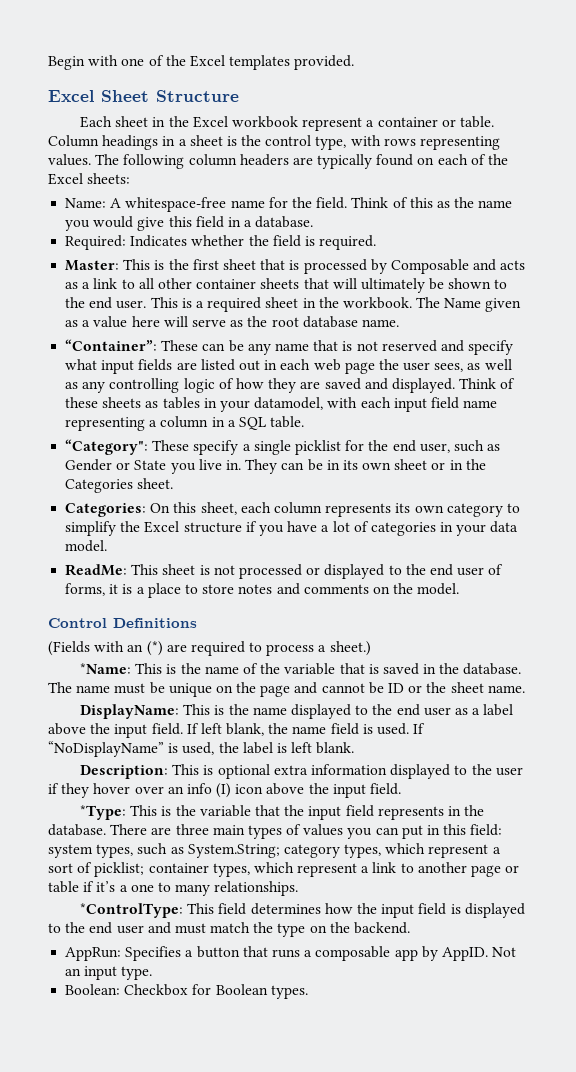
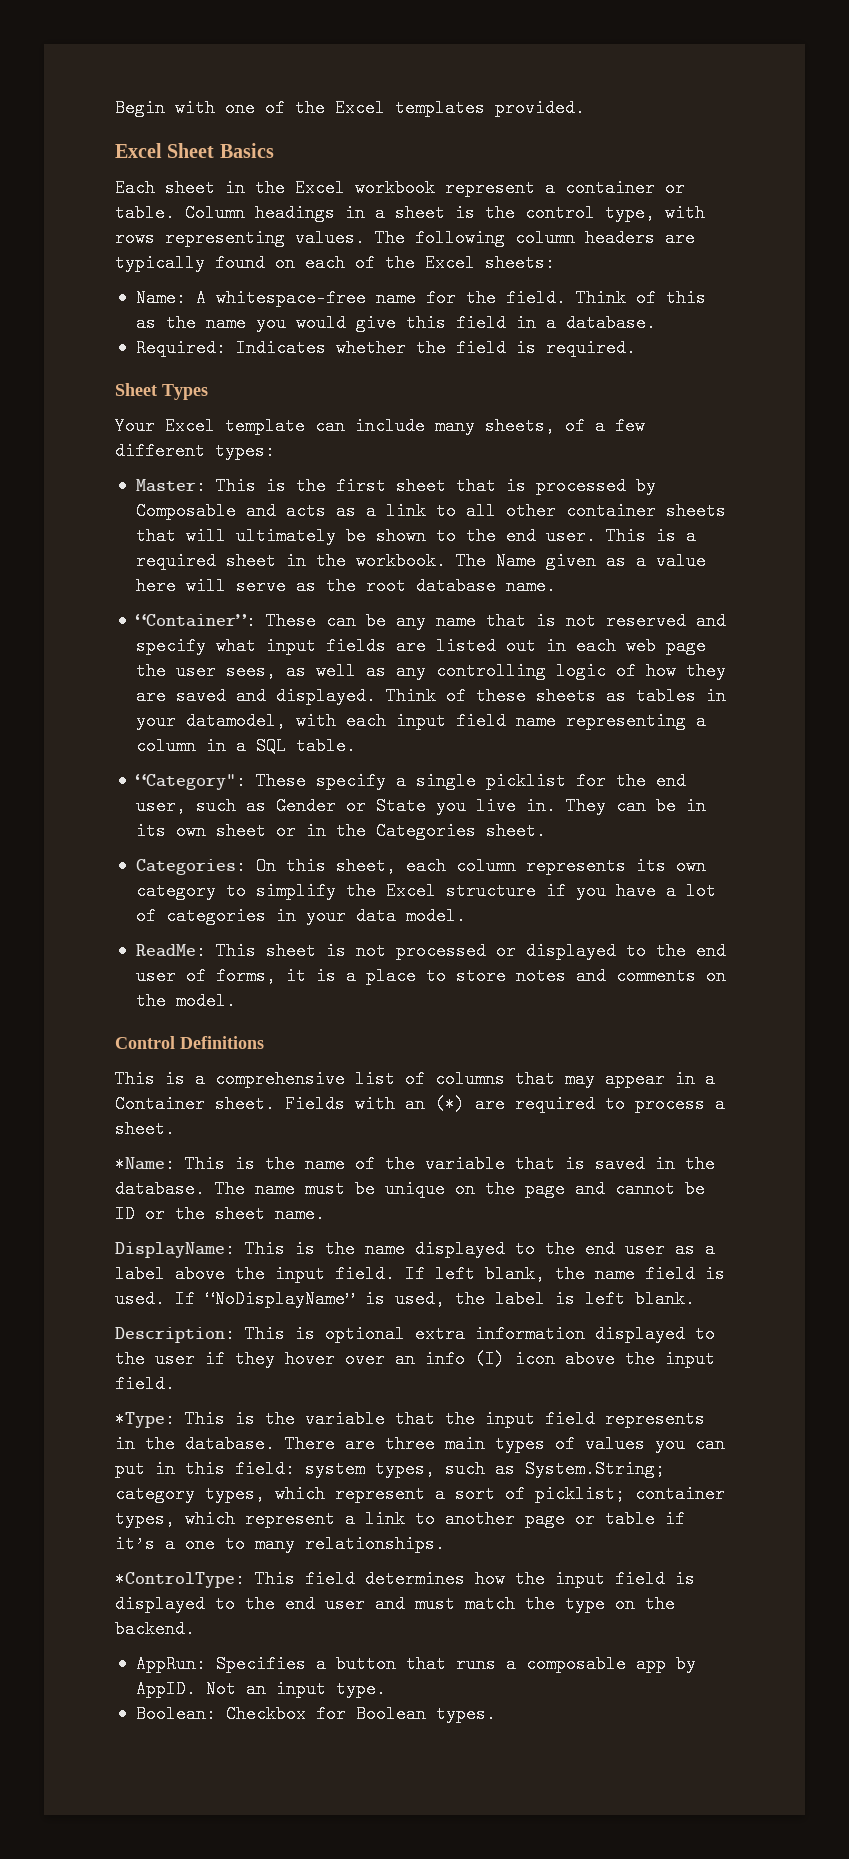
[156,90,239,102] Structure -> [219,143,274,158] Basics
(377, 242) none -> [115,383,208,400] [115,417,645,435] [115,442,275,460] // Sheet Types // Your Excel template can include many sheets, of a few different types:
[48,641,90,656] (Fields -> [115,1070,715,1088] [115,1095,345,1113] This is a comprehensive list of columns that may appear in a Container sheet. Fields
[329,641,371,656] sheet.) -> [115,1120,175,1138] sheet.

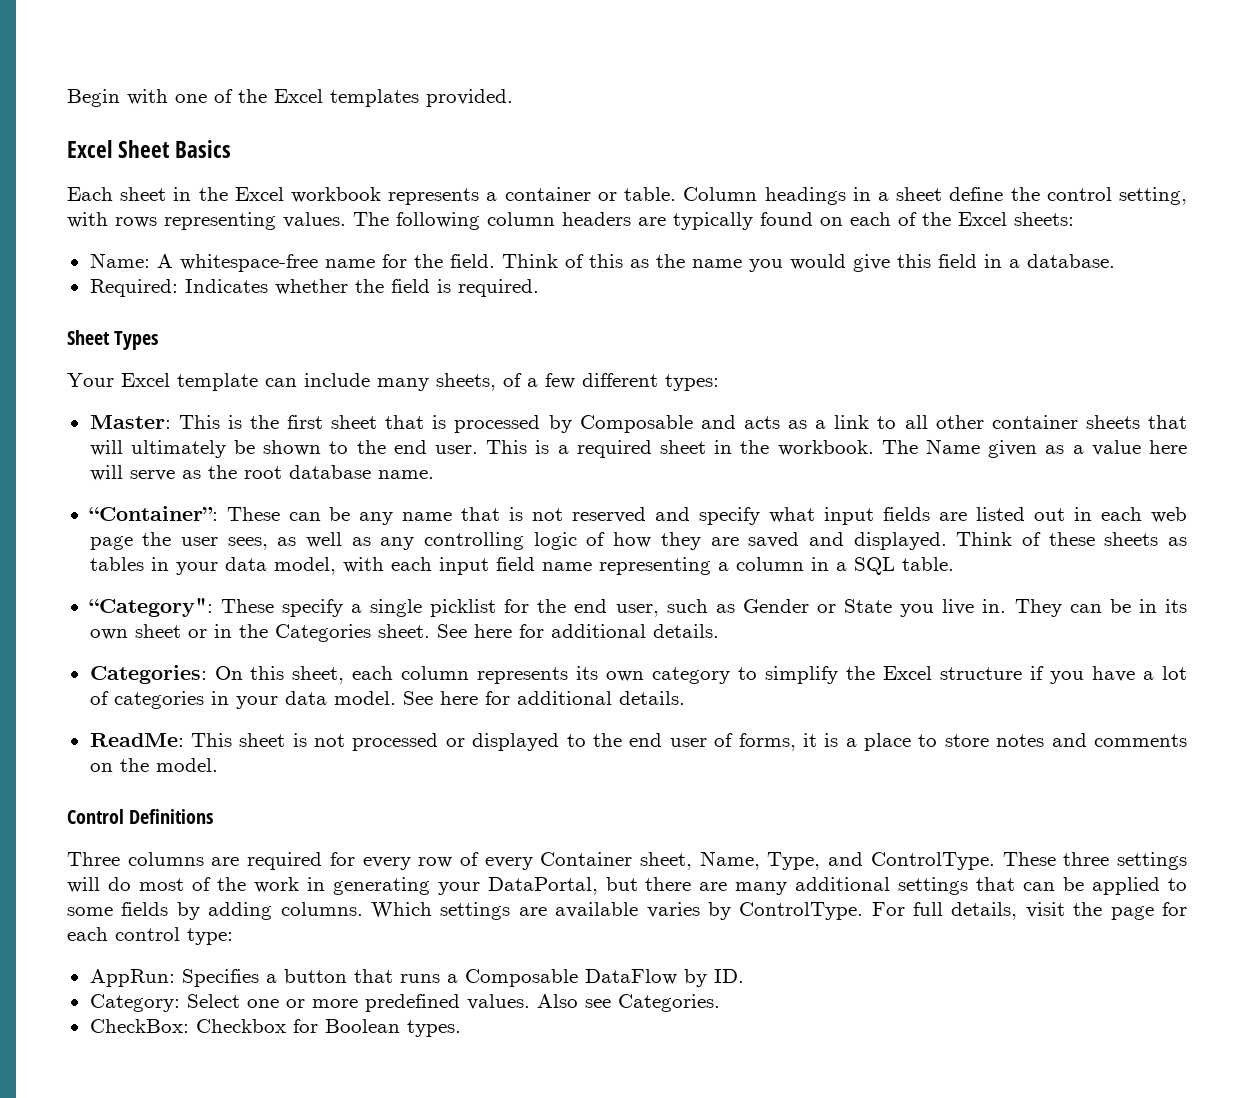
[445,179,535,197] represent -> [388,188,480,205] represents
[455,204,475,222] is -> [949,187,1004,201] define
[605,204,655,222] type, -> [1119,187,1187,205] setting,
[185,712,286,730] datamodel, -> [224,557,336,575] data model,
(546, 831) none -> [436,624,719,638] See here for additional details.
(466, 916) none -> [402,691,685,705] See here for additional details.
[115,1070,715,1088] [115,1095,725,1113] [115,1120,175,1138] [115,1155,715,1173] [115,1180,705,1198] [115,1205,325,1223] [115,1240,715,1258] [115,1265,725,1283] [115,1290,695,1308] [115,1325,715,1343] [115,1350,715,1368] [115,1375,175,1393] [115,1410,705,1428] [115,1435,725,1453] [115,1460,665,1478] [115,1485,725,1503] [115,1510,685,1528] [115,1535,445,1553] [115,1570,695,1588] [115,1595,675,1613] [115,1620,195,1638] This is a comprehensive list of columns that may appear in a Container sheet. Fields with an (*) are required to process a sheet. // *Name: This is the name of the variable that is saved in the database. The name must be unique on the page and cannot be ID or the sheet name. // DisplayName: This is the name displayed to the end user as a label above the input field. If left blank, the name field is used. If “NoDisplayName” is used, the label is left blank. // Description: This is optional extra information displayed to the user if they hover over an info (I) icon above the input field. // *Type: This is the variable that the input field represents in the database. There are three main types of values you can put in this field: system types, such as System.String; category types, which represent a sort of picklist; container types, which represent a link to another page or table if it’s a one to many relationships. // *ControlType: This field determines how the input field is displayed to the end user and must match the type on the backend. -> [67,851,1188,870] [67,877,1188,895] [67,902,1188,920] [67,927,233,945] Three columns are required for every row of every Container sheet, Name, Type, and ControlType. These three settings will do most of the work in generating your DataPortal, but there are many additional settings that can be applied to some fields by adding columns. Which settings are available varies by ControlType. For full details, visit the page for each control type:
[525,1655,696,1673] [135,1680,386,1698] [135,1705,216,1723] composable app by AppID. Not an input type. // Boolean: -> [464,969,744,987] [89,994,720,1012] [89,1019,189,1033] Composable DataFlow by ID. // Category: Select one or more predefined values. Also see Categories. // CheckBox:

